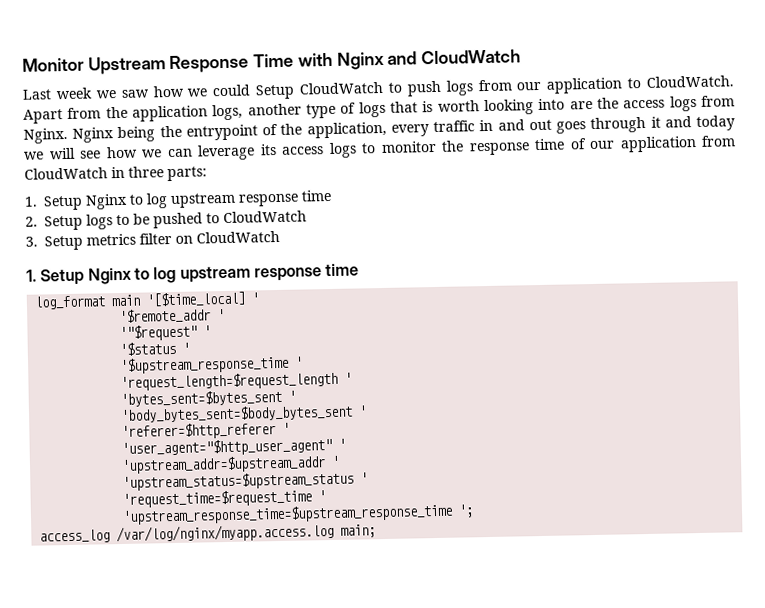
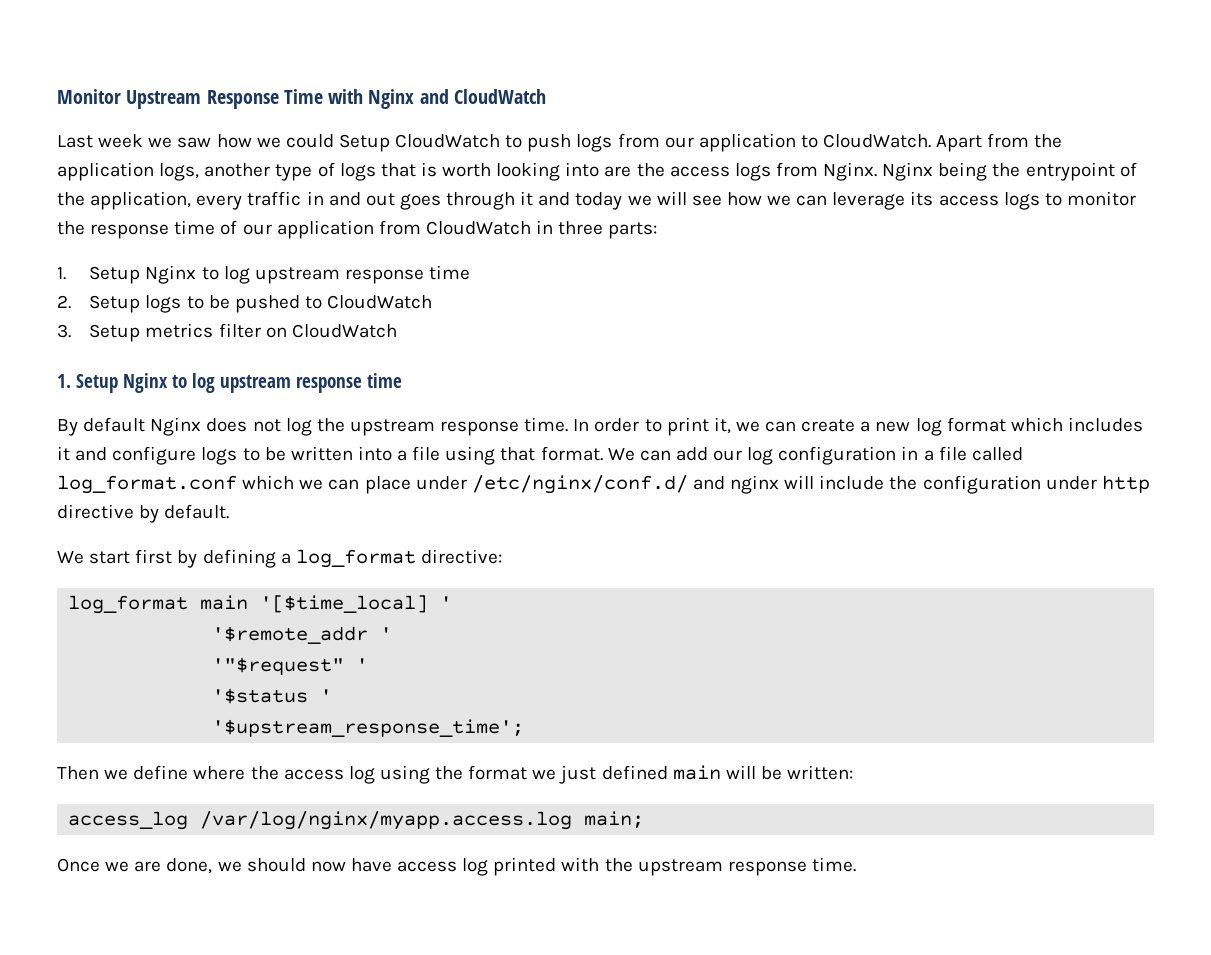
(360, 270) none -> [57,417,1143,436] [57,446,1023,465] [57,475,1150,494] [57,504,230,523] [57,549,502,568] // By default Nginx does not log the upstream response time. In order to print it, we can create a new log format which includes it and configure logs to be written into a file using that format. We can add our log configuration in a file called log_format.conf which we can place under /etc/nginx/conf.d/ and nginx will include the configuration under http directive by default. // We start first by defining a log_format directive:
[119,355,304,375] [120,371,353,391] [120,389,297,407] [120,404,368,423] [121,422,291,440] [121,437,347,457] [121,455,341,474] [122,471,369,491] [122,489,327,508] [122,503,475,525] [39,522,377,544] '$upstream_response_time ' // 'request_length=$request_length ' // 'bytes_sent=$bytes_sent ' // 'body_bytes_sent=$body_bytes_sent ' // 'referer=$http_referer ' // 'user_agent="$http_user_agent" ' // 'upstream_addr=$upstream_addr ' // 'upstream_status=$upstream_status ' // 'request_time=$request_time ' // 'upstream_response_time=$upstream_response_time '; // access_log /var/log/nginx/myapp.access.log main; -> [212,719,525,737] [57,765,854,784] [68,811,645,830] [57,857,856,876] '$upstream_response_time'; // Then we define where the access log using the format we just defined main will be written: // access_log /var/log/nginx/myapp.access.log main; // Once we are done, we should now have access log printed with the upstream response time.

